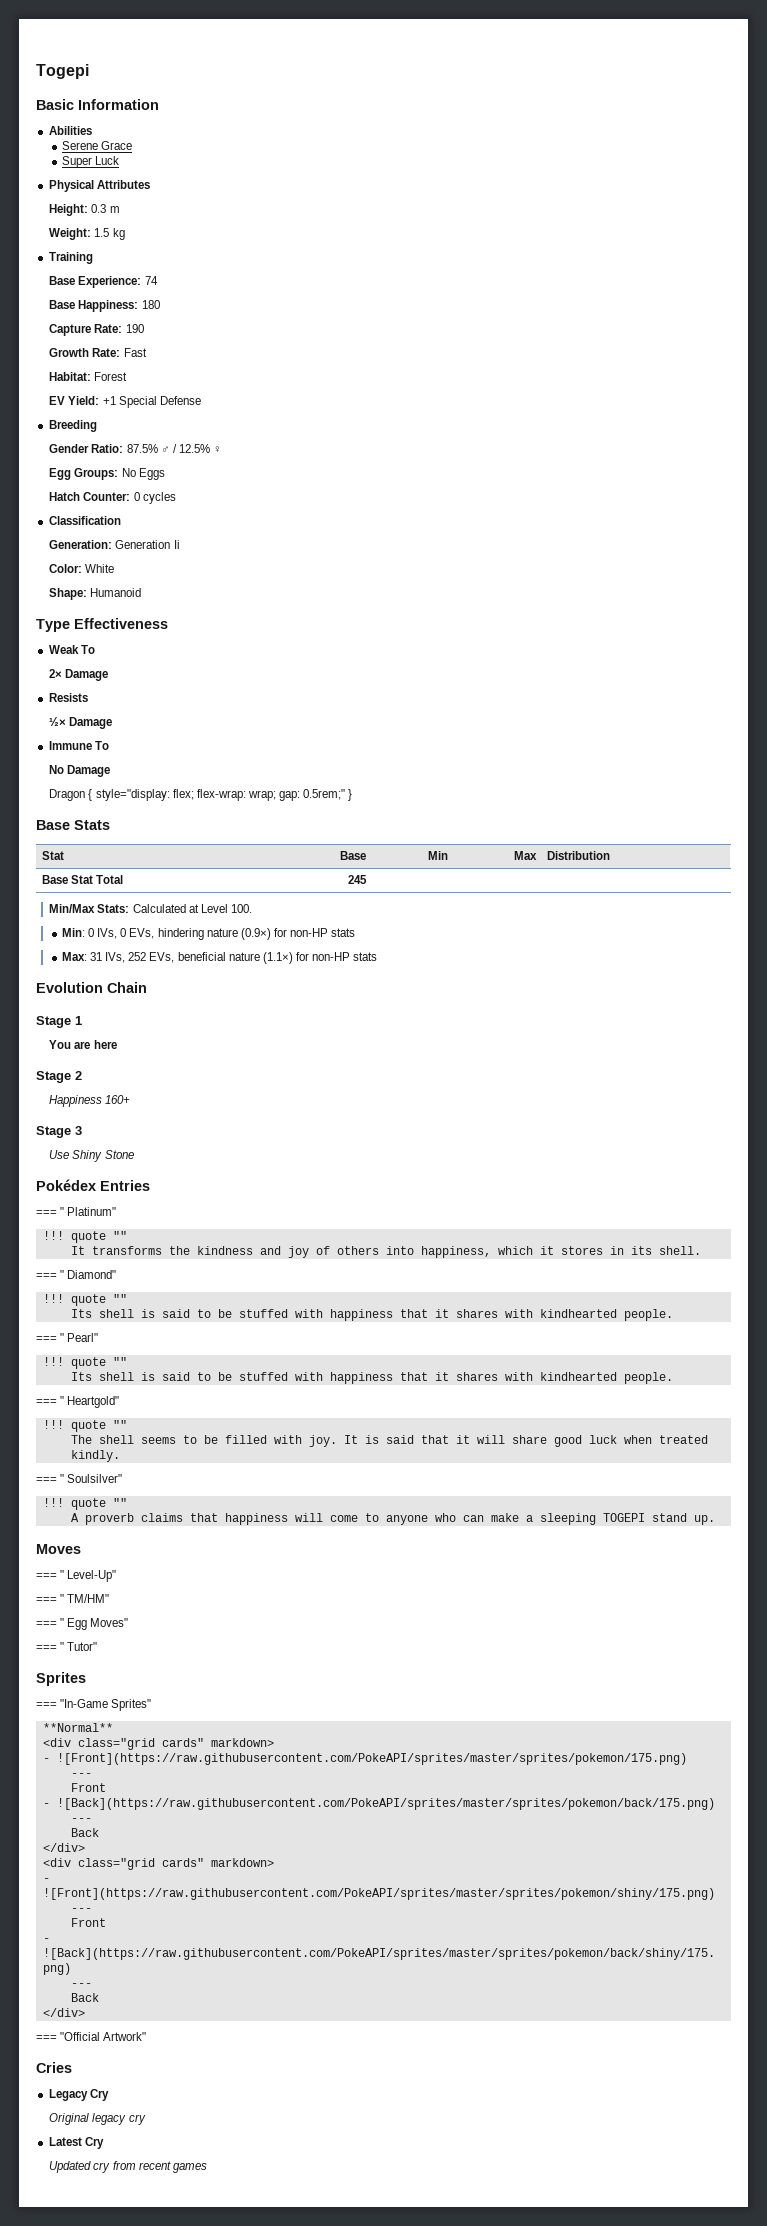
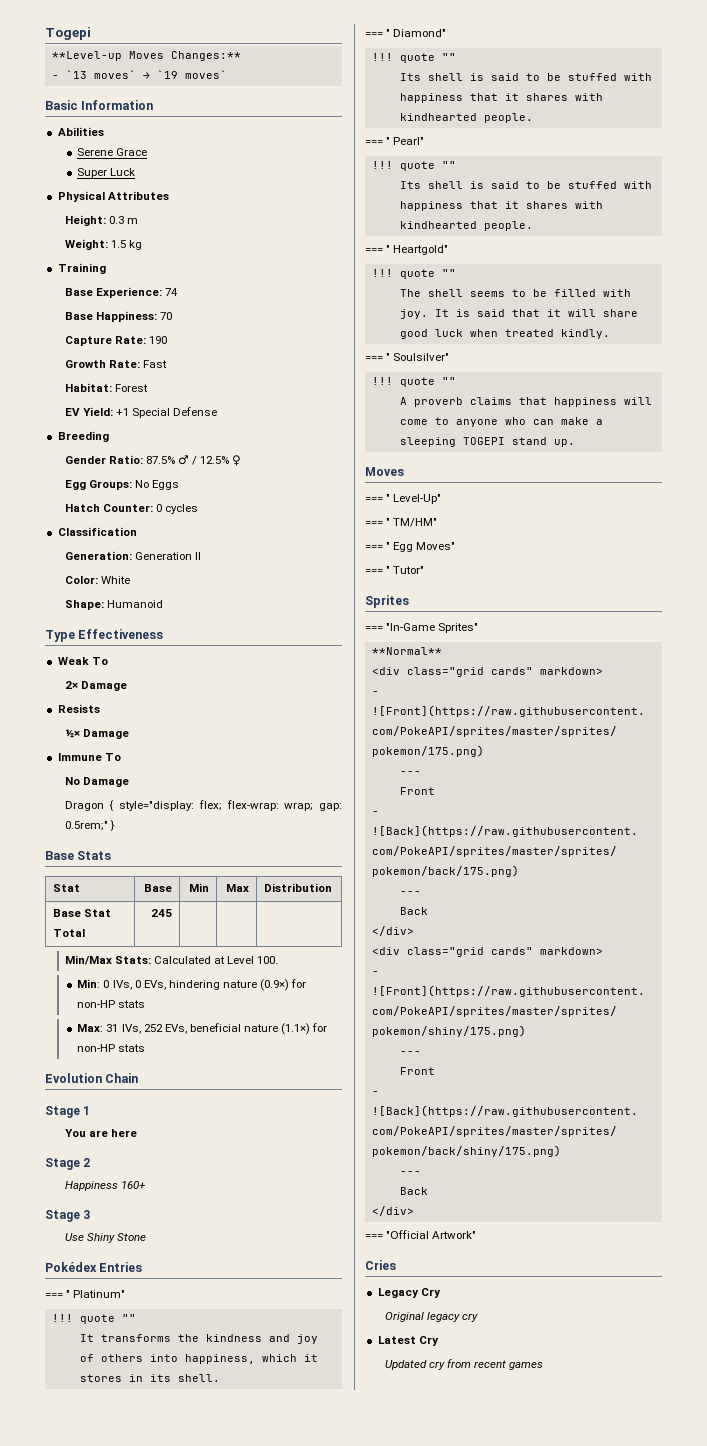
(89, 71) none -> [51,51,241,61] [51,70,227,79] // **Level-up Moves Changes:** // - `13 moves` → `19 moves`
[141,300,160,309] 180 -> [159,312,172,320] 70
[173,540,180,549] Ii -> [194,552,201,560] II

